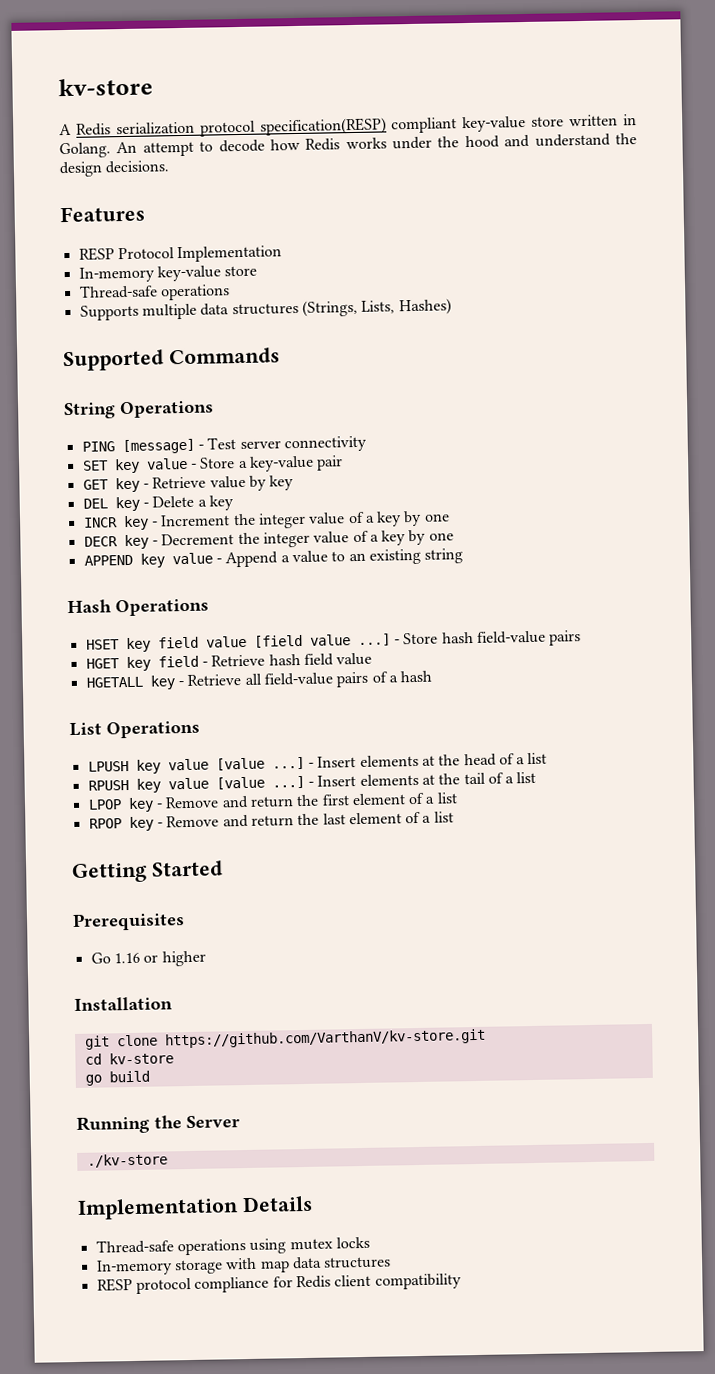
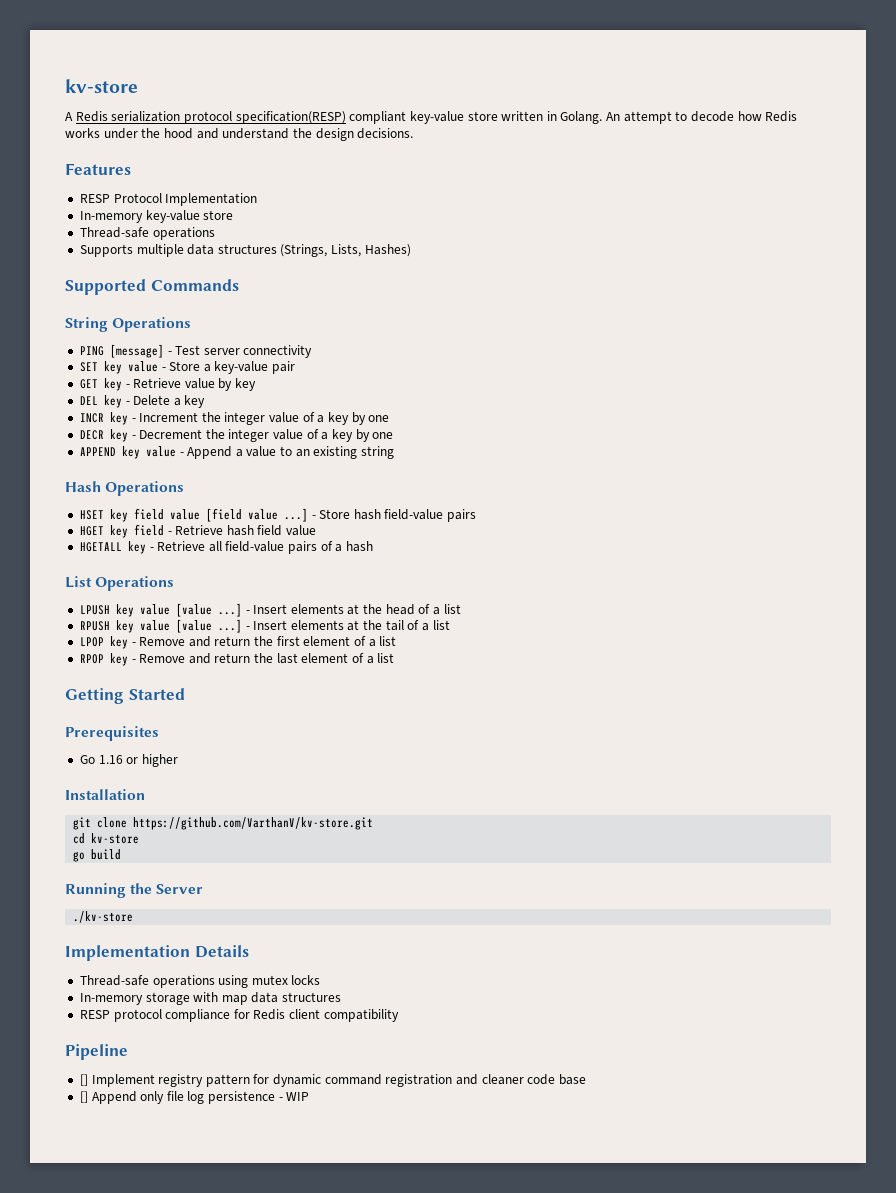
(462, 1281) none -> [65,1044,128,1060] [79,1074,586,1087] [79,1091,310,1104] // Pipeline // [] Implement registry pattern for dynamic command registration and cleaner code base // [] Append only file log persistence - WIP

